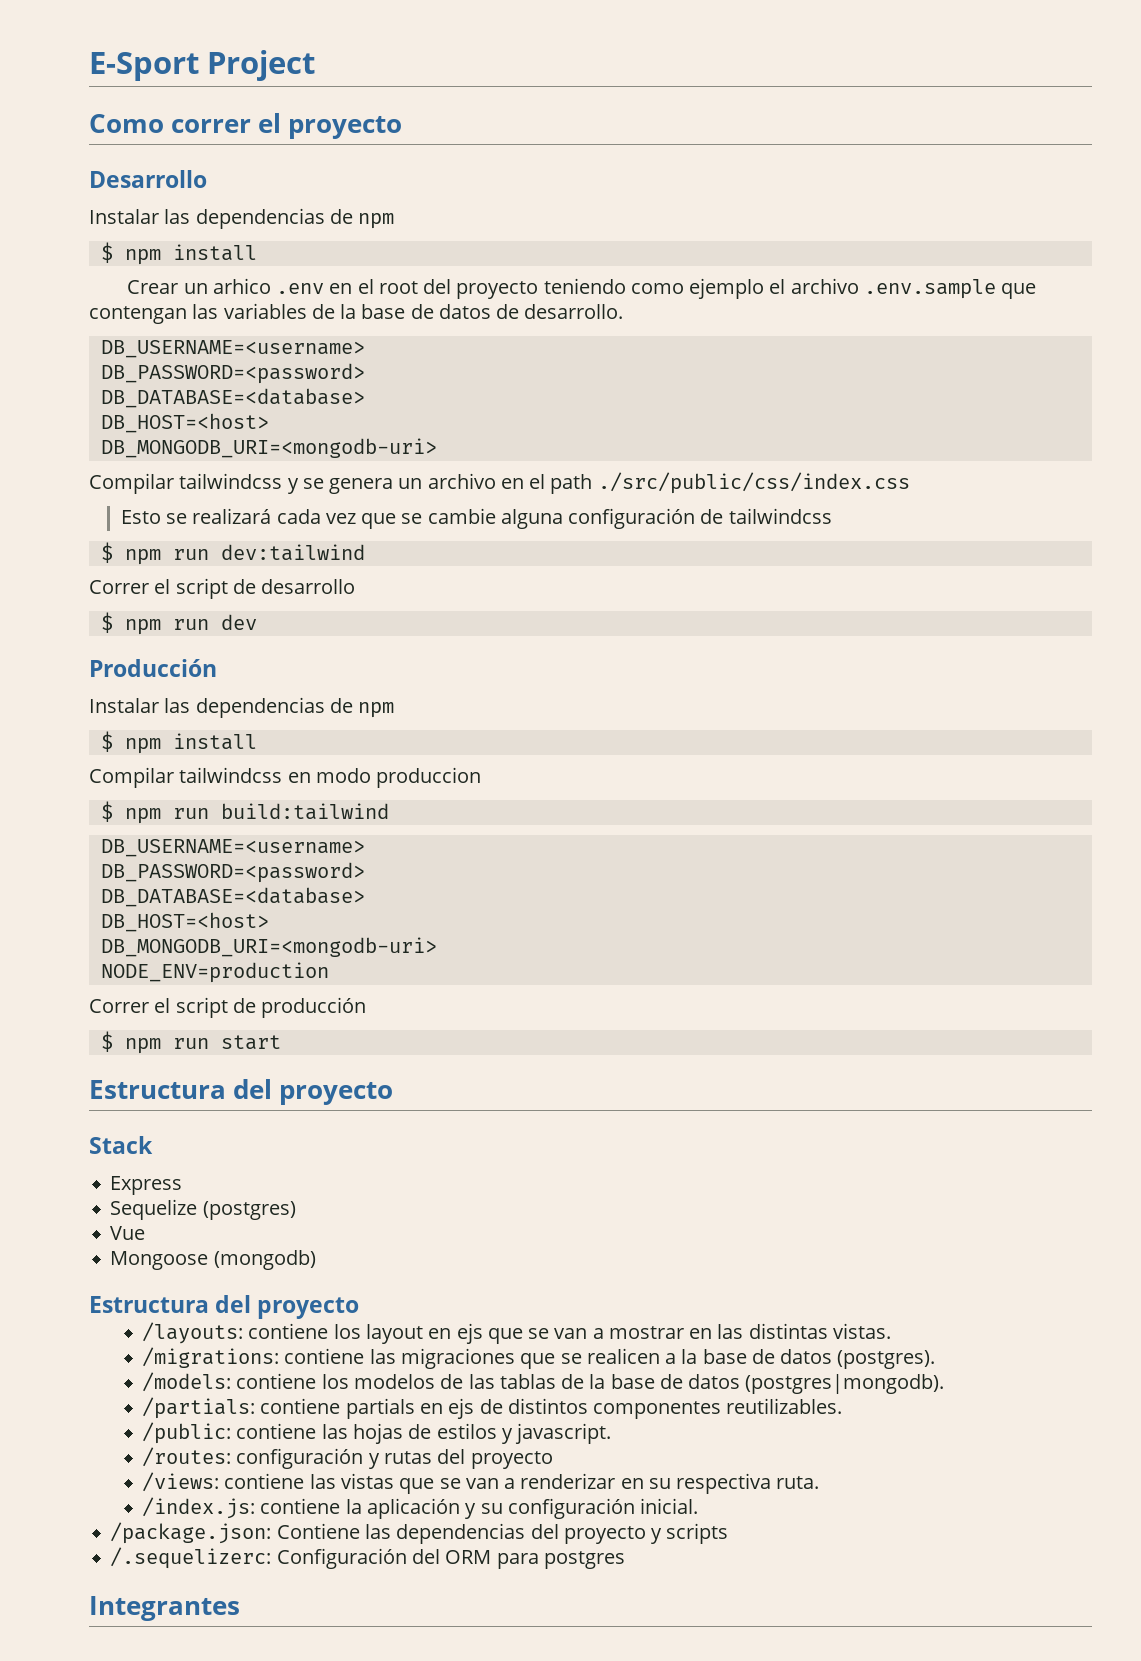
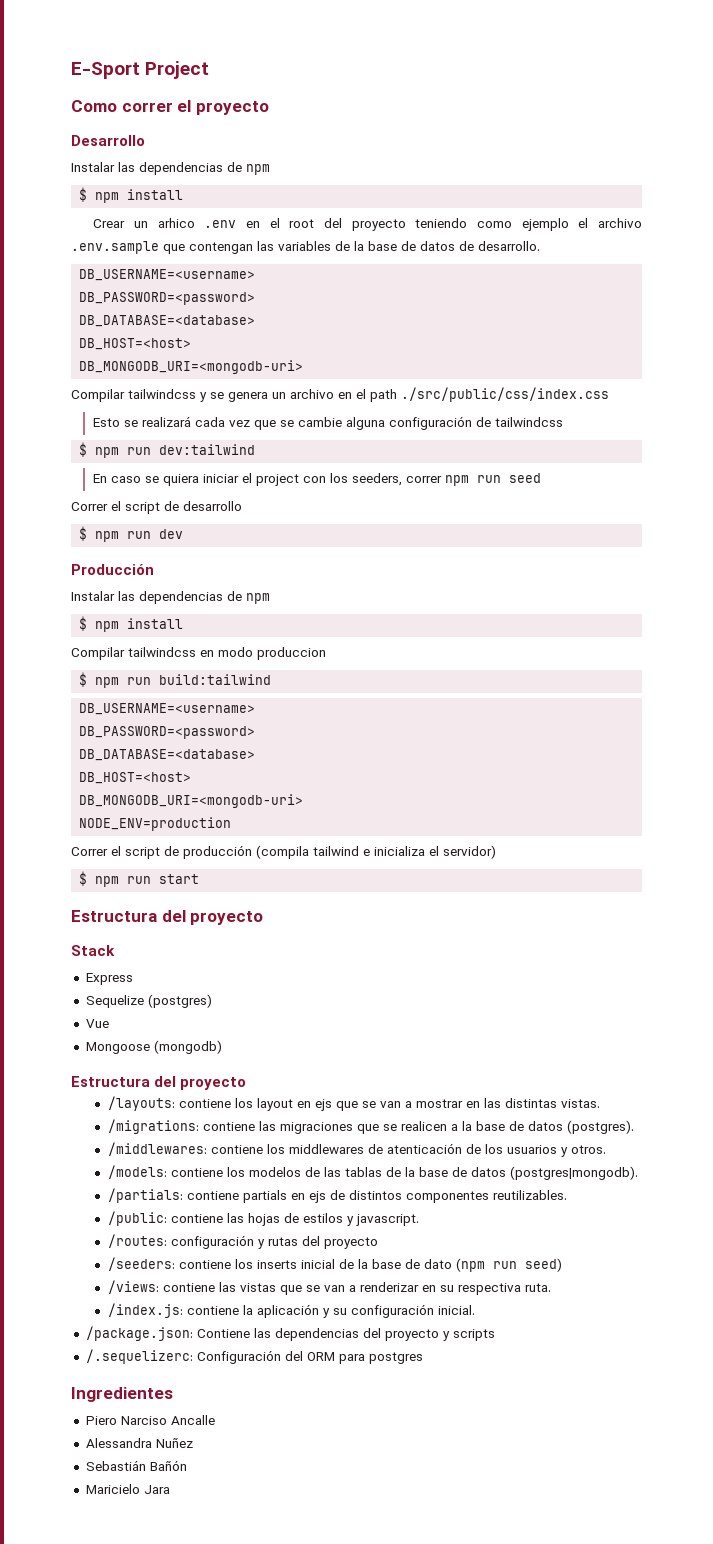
(365, 552) none -> [92,473,541,486] // En caso se quiera iniciar el project con los seeders, correr npm run seed
(367, 1007) none -> [256,845,496,859] (compila tailwind e inicializa el servidor)
(936, 1359) none -> [107,1142,606,1157] // /middlewares: contiene los middlewares de atenticación de los usuarios y otros.
(553, 1460) none -> [107,1257,562,1272] // /seeders: contiene los inserts inicial de la base de dato (npm run seed)
[89,1596,240,1621] Integrantes -> [71,1387,173,1402] [85,1415,215,1425] [85,1438,193,1448] [85,1460,187,1471] [85,1484,170,1494] Ingredientes // Piero Narciso Ancalle // Alessandra Nuñez // Sebastián Bañón // Maricielo Jara

